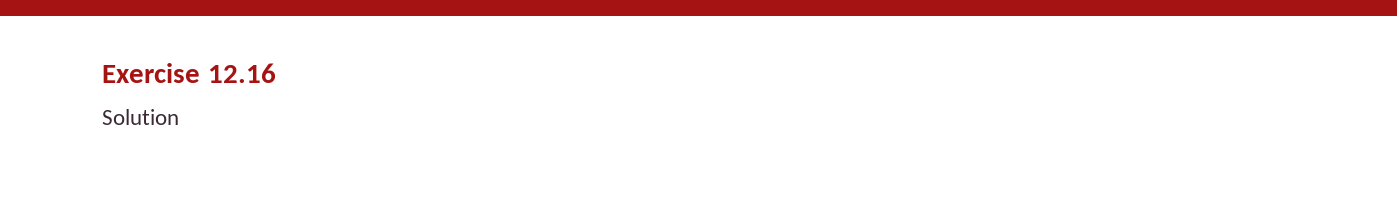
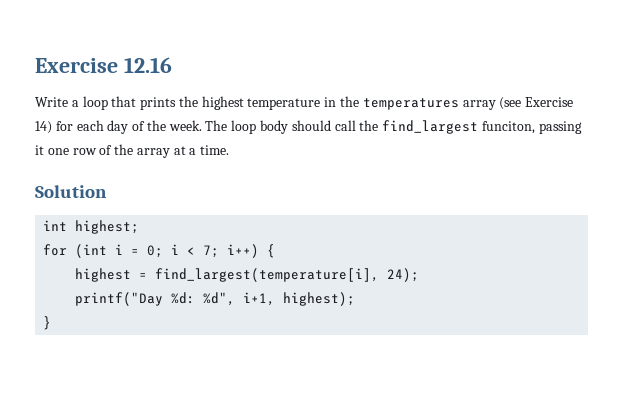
[102,109,179,125] Solution -> [35,96,574,110] [35,120,582,134] [35,144,230,158] [35,185,107,198] [43,220,140,234] [43,244,276,258] [75,268,420,282] [75,292,356,306] [43,316,52,330] Write a loop that prints the highest temperature in the temperatures array (see Exercise 14) for each day of the week. The loop body should call the find_largest funciton, passing it one row of the array at a time. // Solution // int highest; // for (int i = 0; i < 7; i++) { // highest = find_largest(temperature[i], 24); // printf("Day %d: %d", i+1, highest); // }

